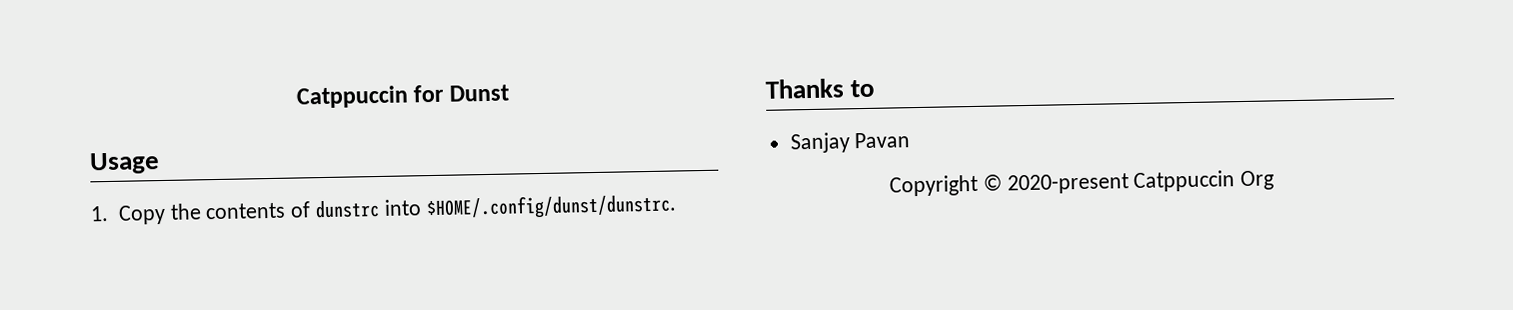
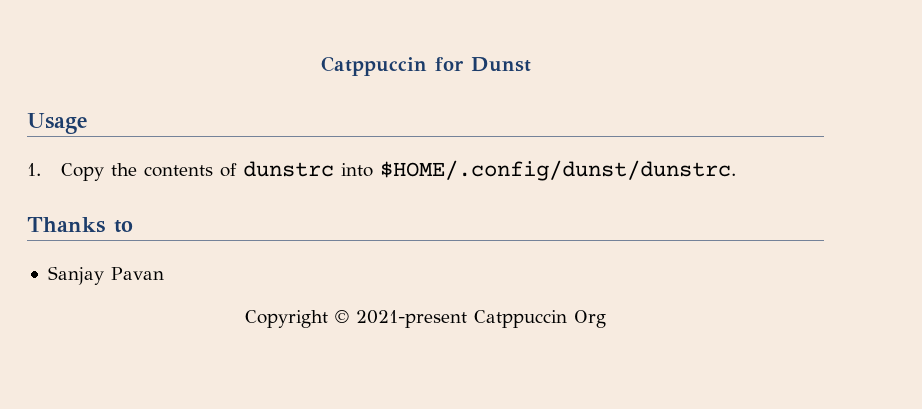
[1006,173,1129,195] 2020-present -> [356,310,467,328] 2021-present

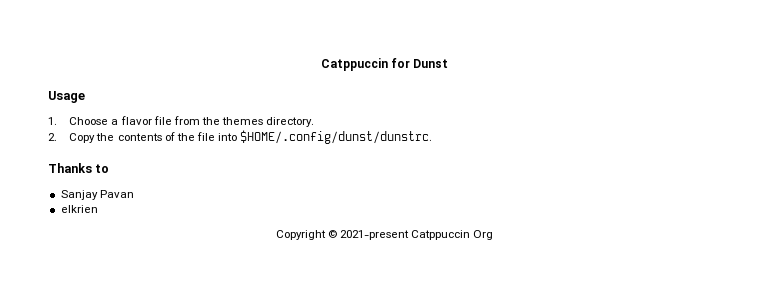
(41, 169) none -> [69,116,315,127] [48,133,57,141] Choose a flavor file from the themes directory. // 2.
[243,161,335,177] dunstrc -> [176,132,215,141] the file
(164, 273) none -> [60,205,98,213] // elkrien

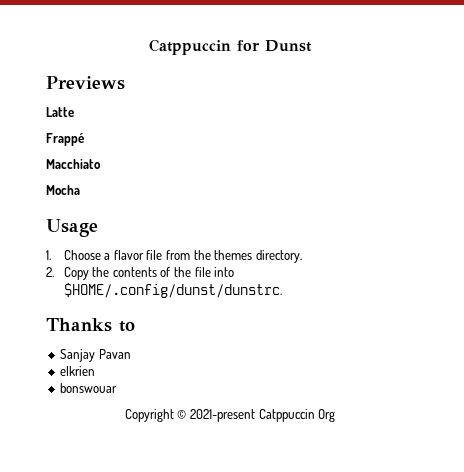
(449, 63) none -> [46,76,125,90] [46,107,74,117] [46,133,84,146] [46,159,101,169] [46,185,80,195] // Previews // Latte // Frappé // Macchiato // Mocha
(98, 209) none -> [60,383,118,393] // bonswouar

